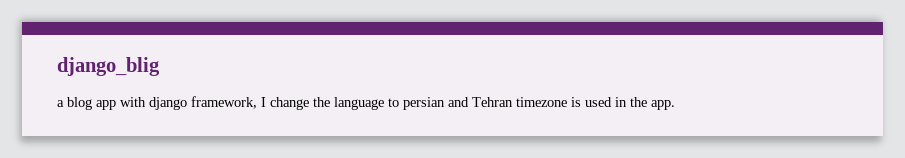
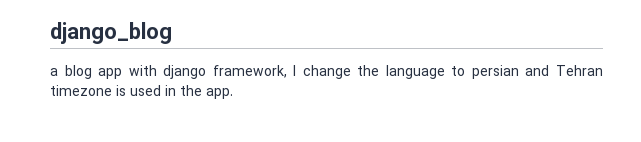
[57,57,160,76] django_blig -> [50,22,172,44] django_blog

